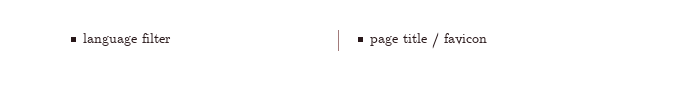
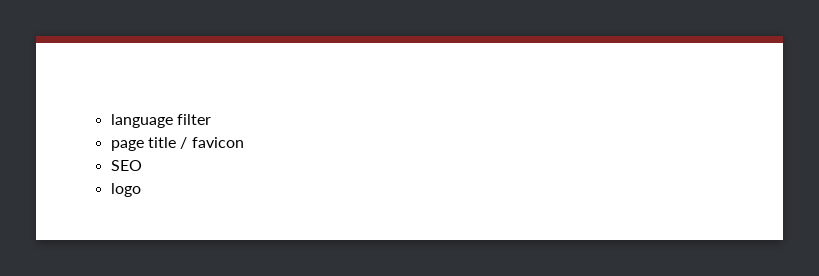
(488, 39) none -> [110,160,142,171] [110,183,141,197] // SEO // logo

